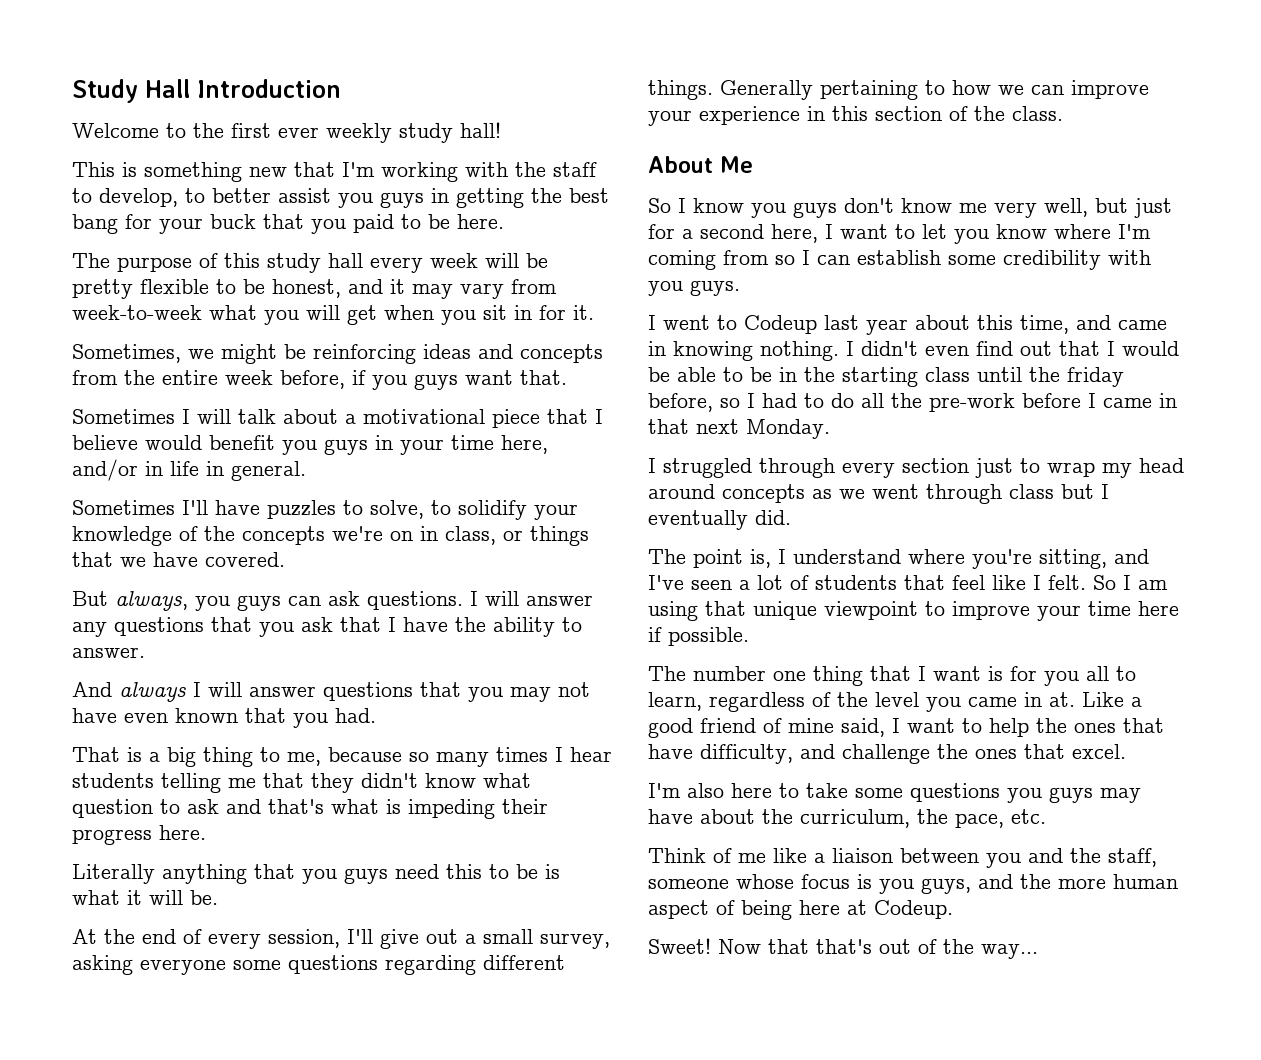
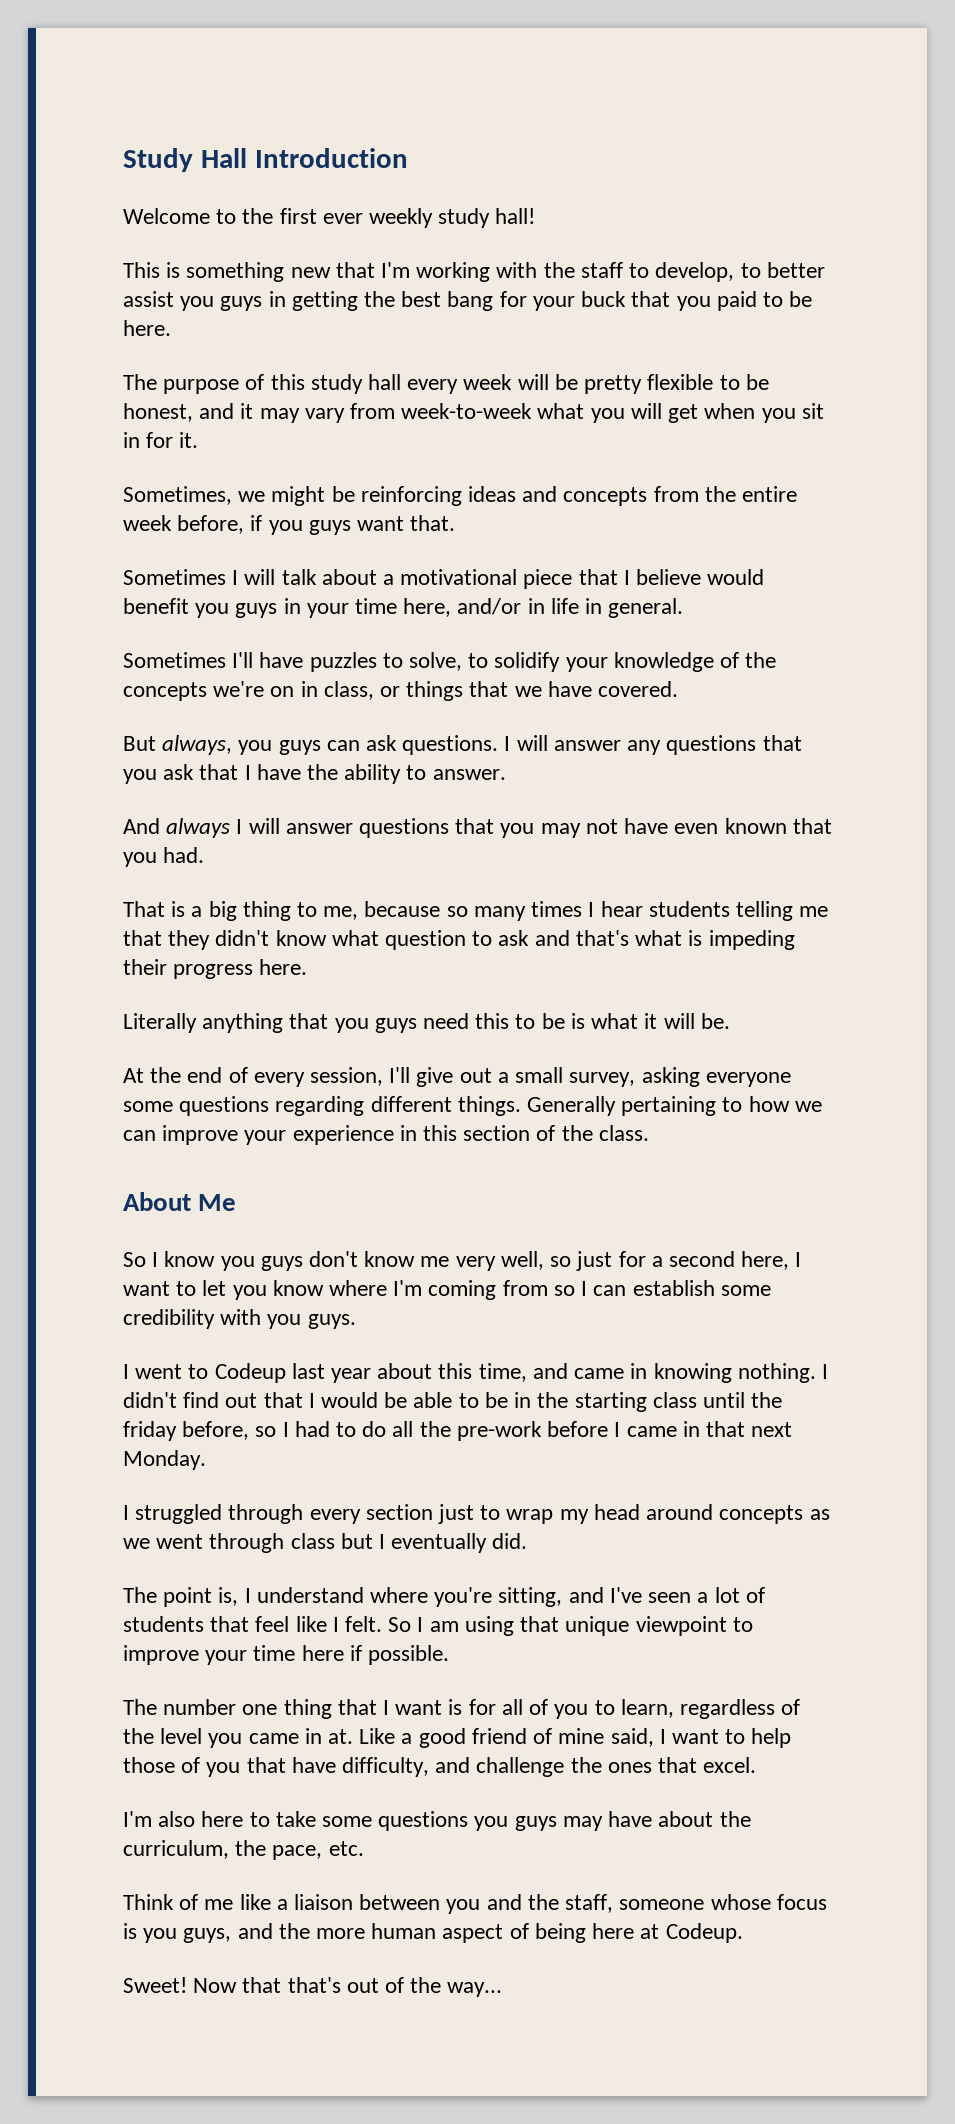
[1095,198,1128,213] but -> [550,1256,572,1267] so
[925,346,969,356] even -> (177, 1400) none
[1044,666,1109,686] you all -> [501,1699,589,1719] all of you
[1036,718,1116,733] the ones -> [123,1757,241,1777] those of you

